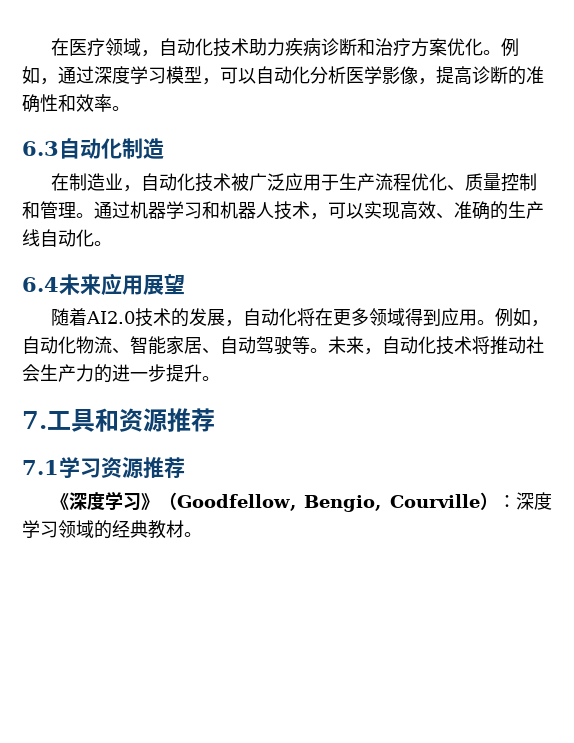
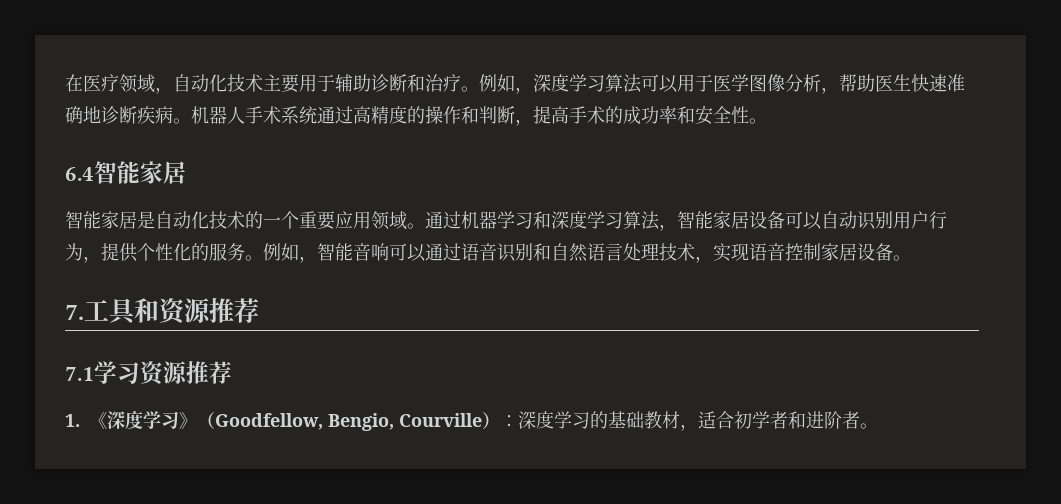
[248,38,321,57] 助力疾病 -> [263,74,371,93] 主要用于辅助
[410,38,519,57] [22,66,544,85] [22,94,130,113] [22,138,164,159] [50,173,537,192] [22,201,544,220] [22,229,112,247] [22,273,185,296] [50,308,549,327] [22,336,544,355] [22,364,202,383] 方案优化。例如，通过深度学习模型，可以自动化分析医学影像，提高诊断的准确性和效率。 // 6.3自动化制造 // 在制造业，自动化技术被广泛应用于生产流程优化、质量控制和管理。通过机器学习和机器人技术，可以实现高效、准确的生产线自动化。 // 6.4未来应用展望 // 随着AI2.0技术的发展，自动化将在更多领域得到应用。例如，自动化物流、智能家居、自动驾驶等。未来，自动化技术将推动社会生产力的进一步提升 -> [461,74,965,94] [65,105,767,126] [65,161,186,184] [65,211,947,231] [65,243,893,263] 。例如，深度学习算法可以用于医学图像分析，帮助医生快速准确地诊断疾病。机器人手术系统通过高精度的操作和判断，提高手术的成功率和安全性。 // 6.4智能家居 // 智能家居是自动化技术的一个重要应用领域。通过机器学习和深度学习算法，智能家居设备可以自动识别用户行为，提供个性化的服务。例如，智能音响可以通过语音识别和自然语言处理技术，实现语音控制家居设备
(185, 468) none -> [65,414,80,427] 1.
[58,520,184,539] 领域的经典教材 -> [590,411,860,431] 的基础教材，适合初学者和进阶者

